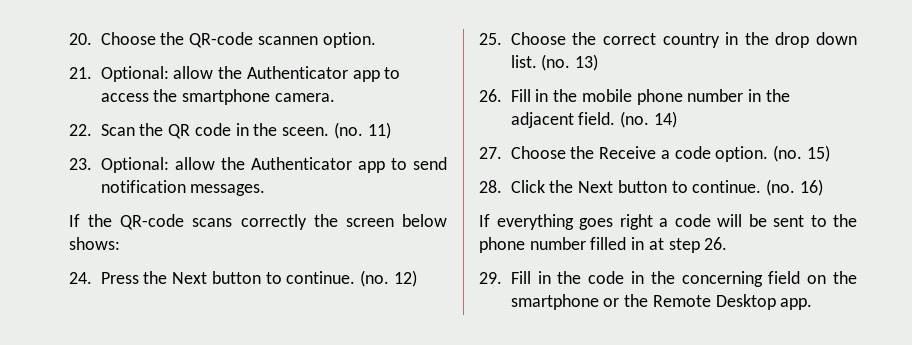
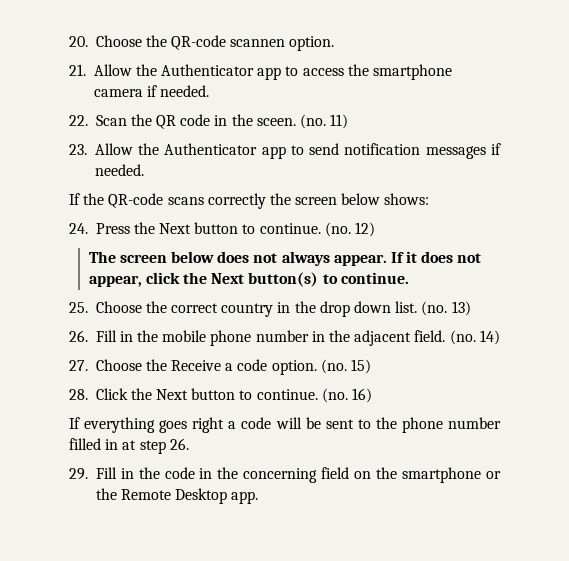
[100,66,214,82] Optional: allow -> [93,64,132,76] Allow
[274,93,335,102] camera. -> [93,85,210,97] camera if needed.
[100,157,215,173] Optional: allow -> [94,143,133,155] Allow
[190,184,266,196] messages. -> [425,143,501,159] [94,164,144,176] messages if needed.
(417, 278) none -> [88,251,482,266] [88,272,409,287] // The screen below does not always appear. If it does not appear, click the Next button(s) to continue.

